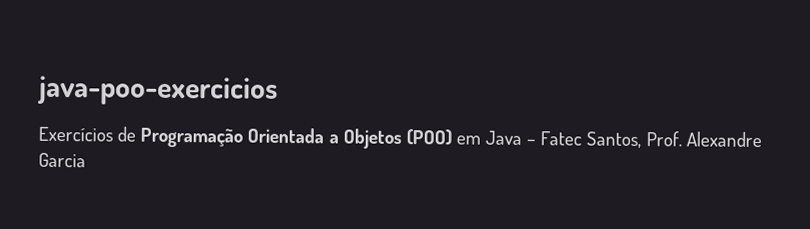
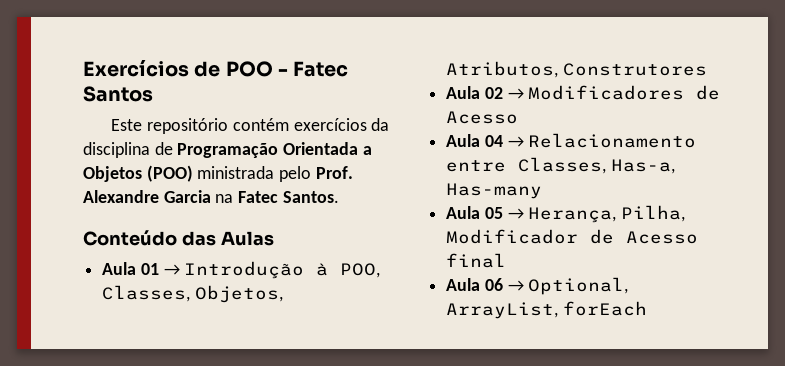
[37,75,278,106] [38,126,113,142] java-poo-exercicios // Exercícios -> [83,60,349,77] [83,86,153,102] [111,118,390,134] [83,142,150,158] Exercícios de POO - Fatec Santos // Este repositório contém exercícios da disciplina
[455,130,762,149] [38,152,86,168] em Java – Fatec Santos, Prof. Alexandre Garcia -> [197,166,353,182] [83,190,339,203] [83,230,274,246] [102,261,381,279] [102,285,283,303] [446,61,707,78] [446,85,721,100] [446,111,519,124] [446,133,697,148] [446,157,675,174] [446,183,543,199] [446,205,686,223] [446,229,699,244] [446,253,507,268] [446,277,629,295] [446,301,647,319] ministrada pelo Prof. Alexandre Garcia na Fatec Santos. // Conteúdo das Aulas // Aula 01 → Introdução à POO, Classes, Objetos, Atributos, Construtores // Aula 02 → Modificadores de Acesso // Aula 04 → Relacionamento entre Classes, Has-a, Has-many // Aula 05 → Herança, Pilha, Modificador de Acesso final // Aula 06 → Optional, ArrayList, forEach

